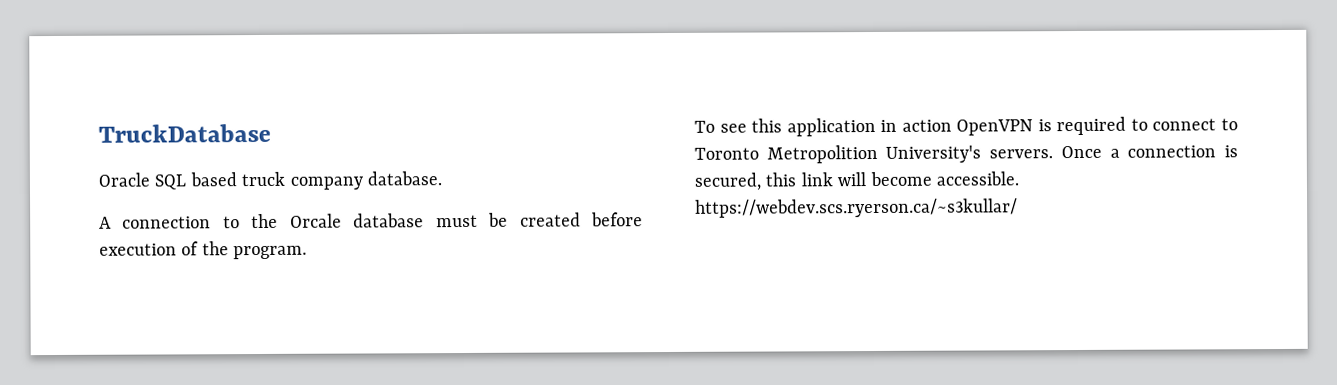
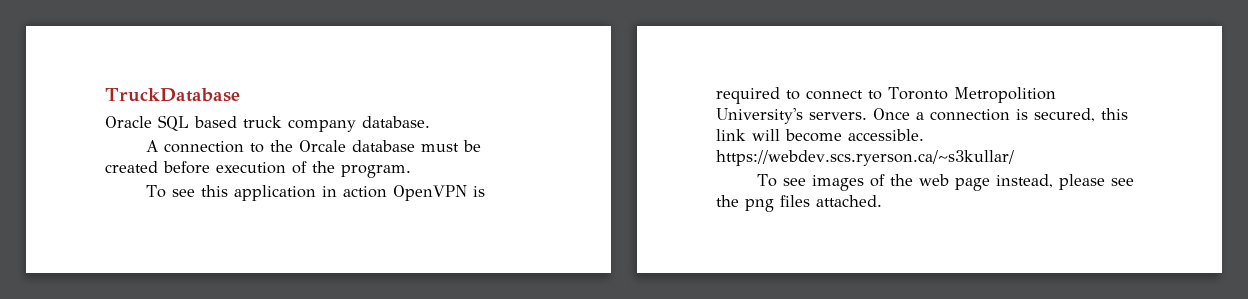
(1018, 208) none -> [757,174,1135,191] [716,195,882,212] // To see images of the web page instead, please see the png files attached.

